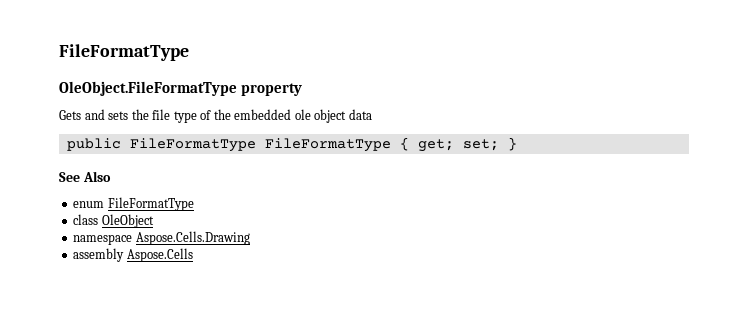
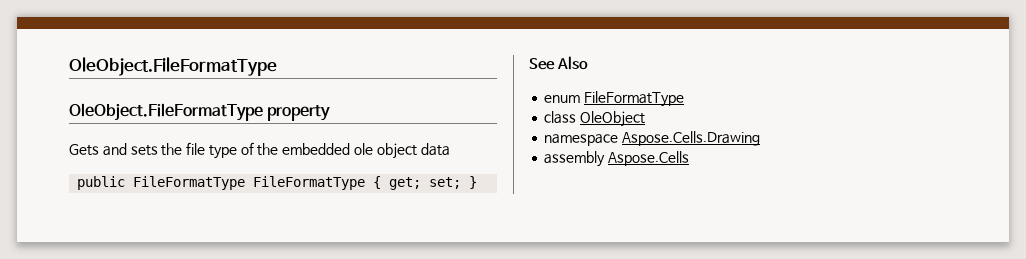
[59,44,189,61] FileFormatType -> [69,57,277,76] OleObject.FileFormatType

